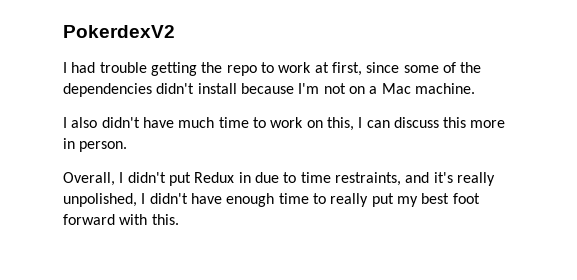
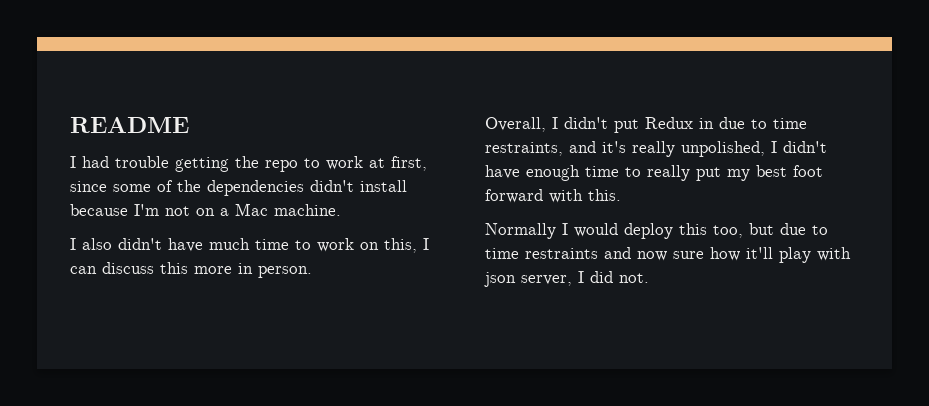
[63,25,175,38] PokerdexV2 -> [70,117,189,133] README
(179, 219) none -> [485,223,828,239] [485,247,851,263] [484,271,649,287] // Normally I would deploy this too, but due to time restraints and now sure how it'll play with json server, I did not.

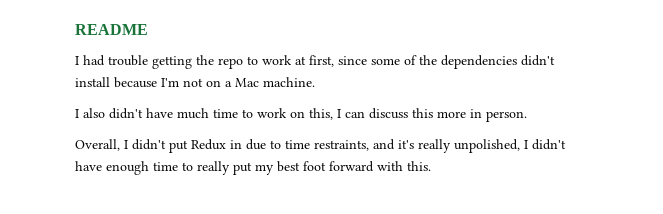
[485,223,828,239] [485,247,851,263] [484,271,649,287] // Normally I would deploy this too, but due to time restraints and now sure how it'll play with json server, I did not. -> (431, 166) none

